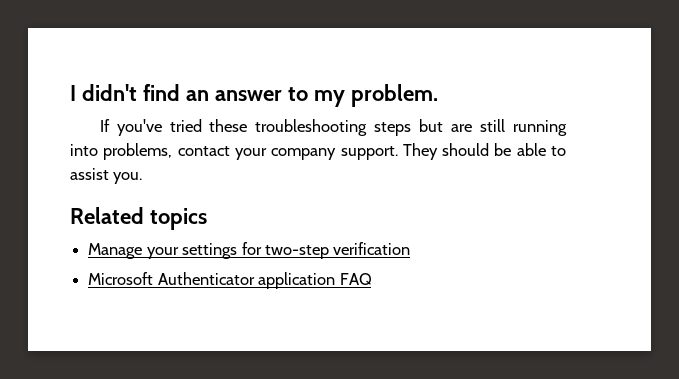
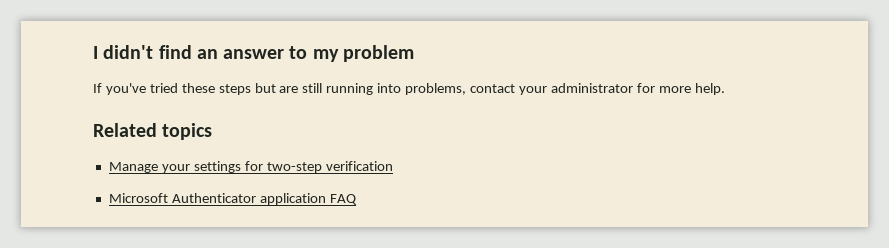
[350,84,438,107] problem. -> [342,45,414,62] problem
[255,119,368,136] troubleshooting -> (215, 88) none
[271,143,567,160] [70,168,143,184] company support. They should be able to assist you. -> [550,83,725,95] administrator for more help.

